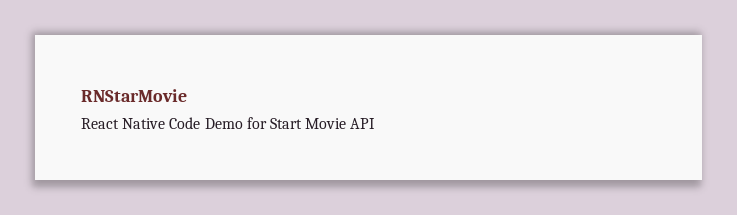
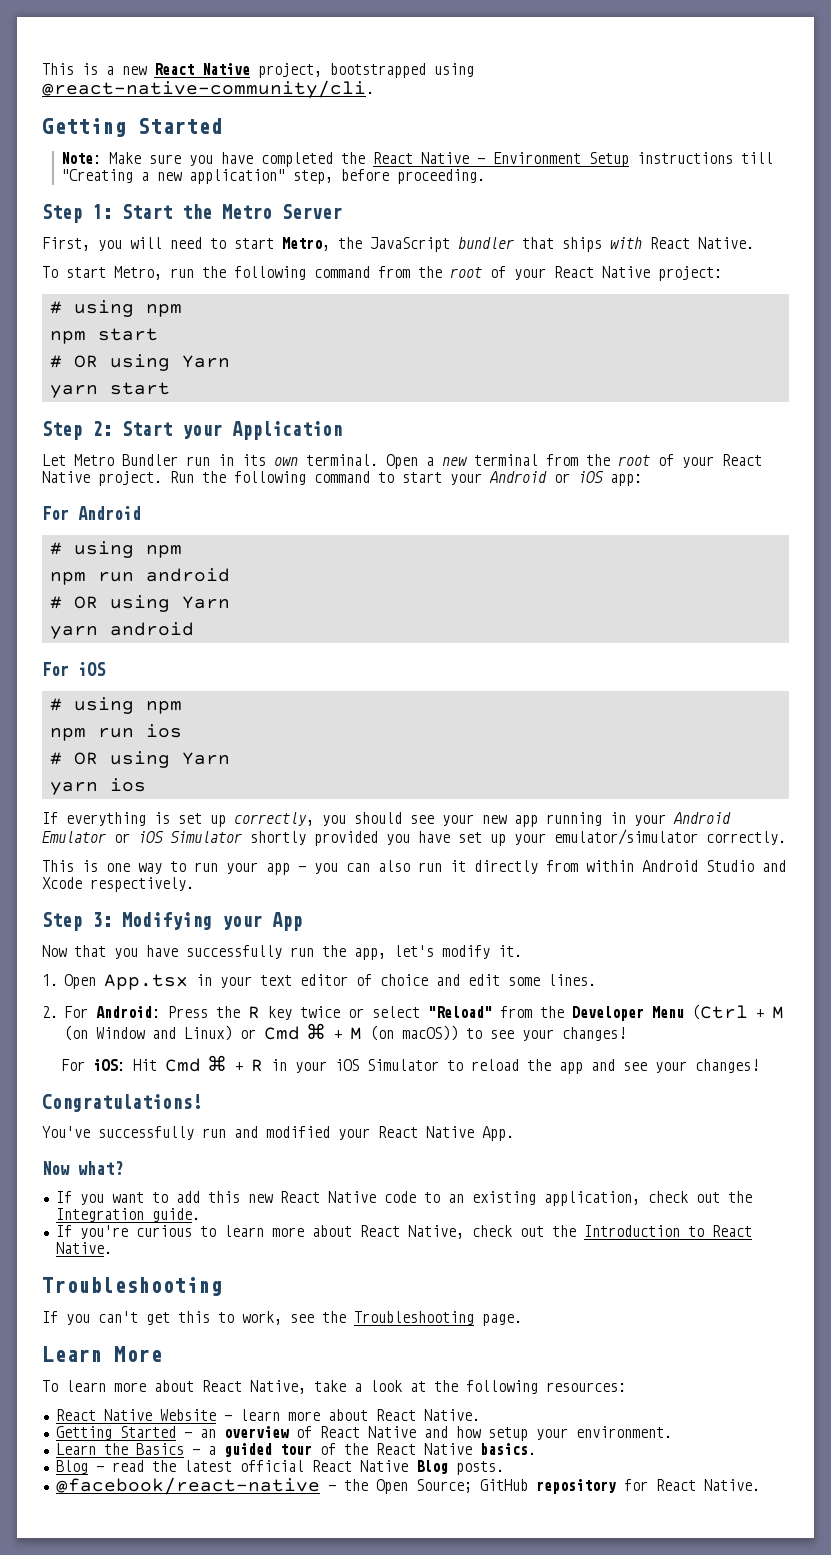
[81,89,187,102] [81,117,376,129] RNStarMovie // React Native Code Demo for Start Movie API -> [42,63,474,78] [42,80,374,98] [42,118,222,137] [61,152,774,167] [61,169,486,184] [42,204,342,223] [42,237,754,252] [42,266,722,281] [49,300,182,317] [49,328,158,344] [49,354,230,371] [49,382,170,398] [42,421,342,440] [42,454,762,469] [42,471,642,486] [42,506,141,520] [49,541,182,558] [49,568,230,585] [49,595,230,612] [49,622,194,639] [42,662,106,676] [49,697,182,714] [49,724,182,741] [49,751,230,768] [49,778,146,795] [42,812,731,827] [42,829,786,846] [42,860,786,875] [42,877,194,892] [42,912,302,931] [42,945,522,960] [42,974,597,990] [42,1004,785,1021] [64,1023,627,1041] [61,1055,760,1074] [42,1094,202,1112] [42,1126,514,1141] [42,1161,123,1175] [55,1191,752,1206] [55,1208,200,1222] [55,1225,752,1239] [55,1242,112,1254] [42,1277,222,1296] [42,1311,522,1326] [42,1346,162,1362] [42,1380,626,1394] [55,1409,480,1421] [55,1426,672,1441] [55,1443,536,1457] [55,1460,504,1475] [55,1477,760,1495] This is a new React Native project, bootstrapped using @react-native-community/cli. // Getting Started // Note: Make sure you have completed the React Native - Environment Setup instructions till "Creating a new application" step, before proceeding. // Step 1: Start the Metro Server // First, you will need to start Metro, the JavaScript bundler that ships with React Native. // To start Metro, run the following command from the root of your React Native project: // # using npm // npm start // # OR using Yarn // yarn start // Step 2: Start your Application // Let Metro Bundler run in its own terminal. Open a new terminal from the root of your React Native project. Run the following command to start your Android or iOS app: // For Android // # using npm // npm run android // # OR using Yarn // yarn android // For iOS // # using npm // npm run ios // # OR using Yarn // yarn ios // If everything is set up correctly, you should see your new app running in your Android Emulator or iOS Simulator shortly provided you have set up your emulator/simulator correctly. // This is one way to run your app — you can also run it directly from within Android Studio and Xcode respectively. // Step 3: Modifying your App // Now that you have successfully run the app, let's modify it. // 1. Open App.tsx in your text editor of choice and edit some lines. // 2. For Android: Press the R key twice or select "Reload" from the Developer Menu (Ctrl + M (on Window and Linux) or Cmd ⌘ + M (on macOS)) to see your changes! // For iOS: Hit Cmd ⌘ + R in your iOS Simulator to reload the app and see your changes! // Congratulations! // You've successfully run and modified your React Native App. // Now what? // If you want to add this new React Native code to an existing application, check out the Integration guide. // If you're curious to learn more about React Native, check out the Introduction to React Native. // Troubleshooting // If you can't get this to work, see the Troubleshooting page. // Learn More // To learn more about React Native, take a look at the following resources: // React Native Website - learn more about React Native. // Getting Started - an overview of React Native and how setup your environment. // Learn the Basics - a guided tour of the React Native basics. // Blog - read the latest official React Native Blog posts. // @facebook/react-native - the Open Source; GitHub repository for React Native.

